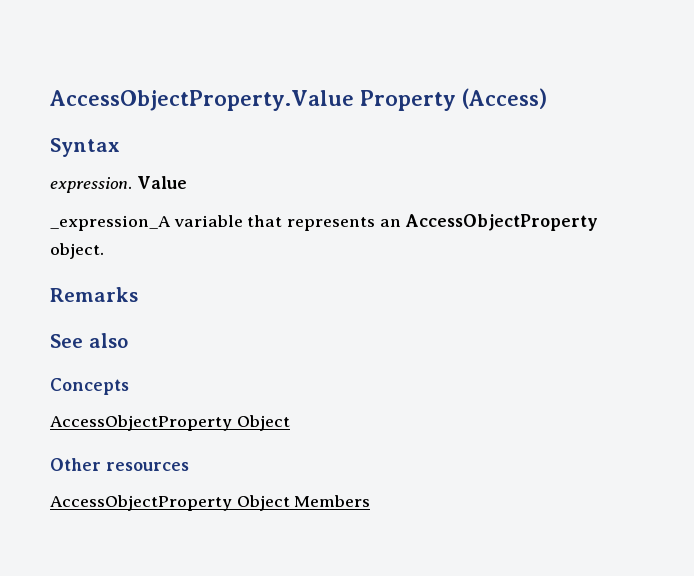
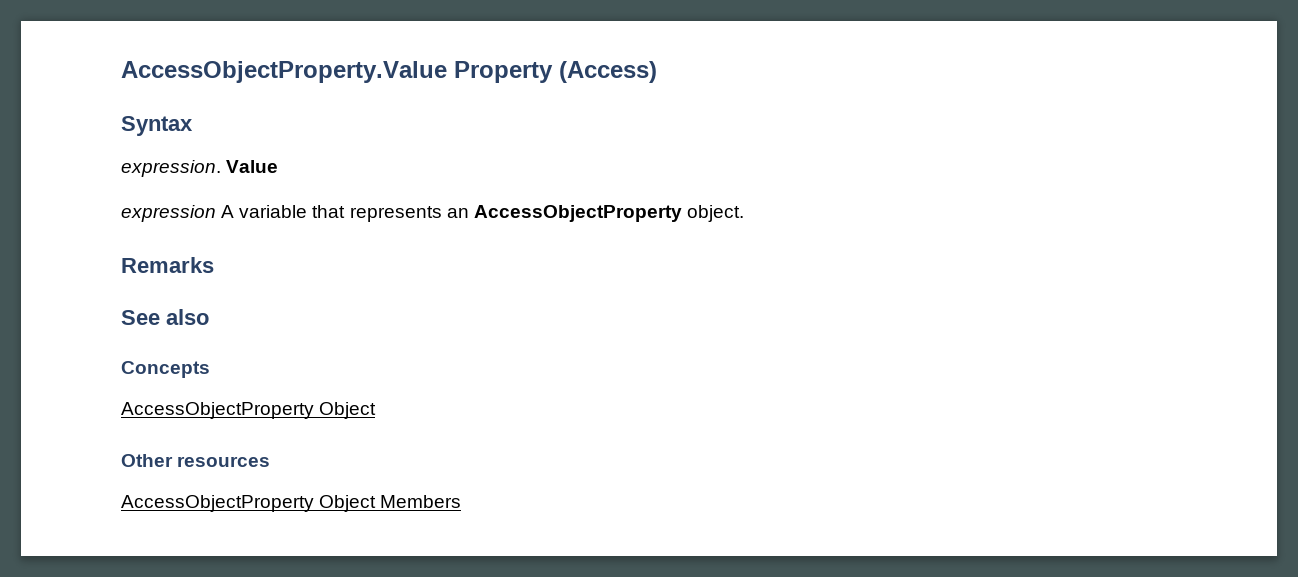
[50,215,171,231] _expression_A -> [121,205,235,222] expression A

